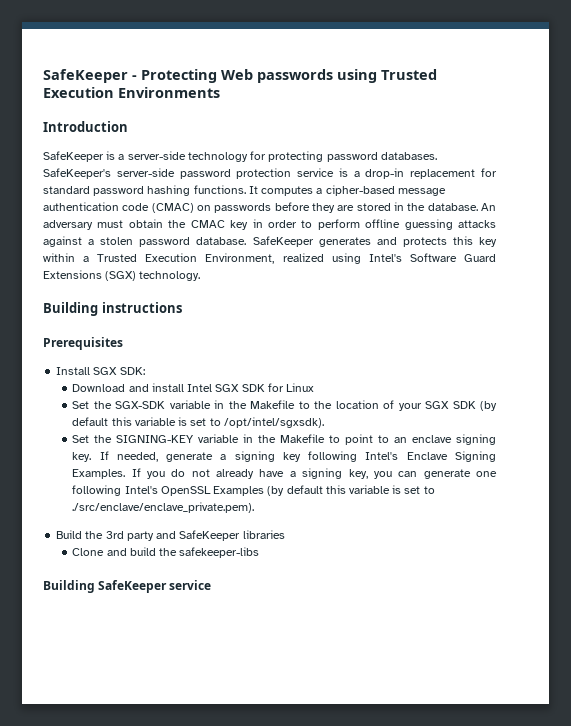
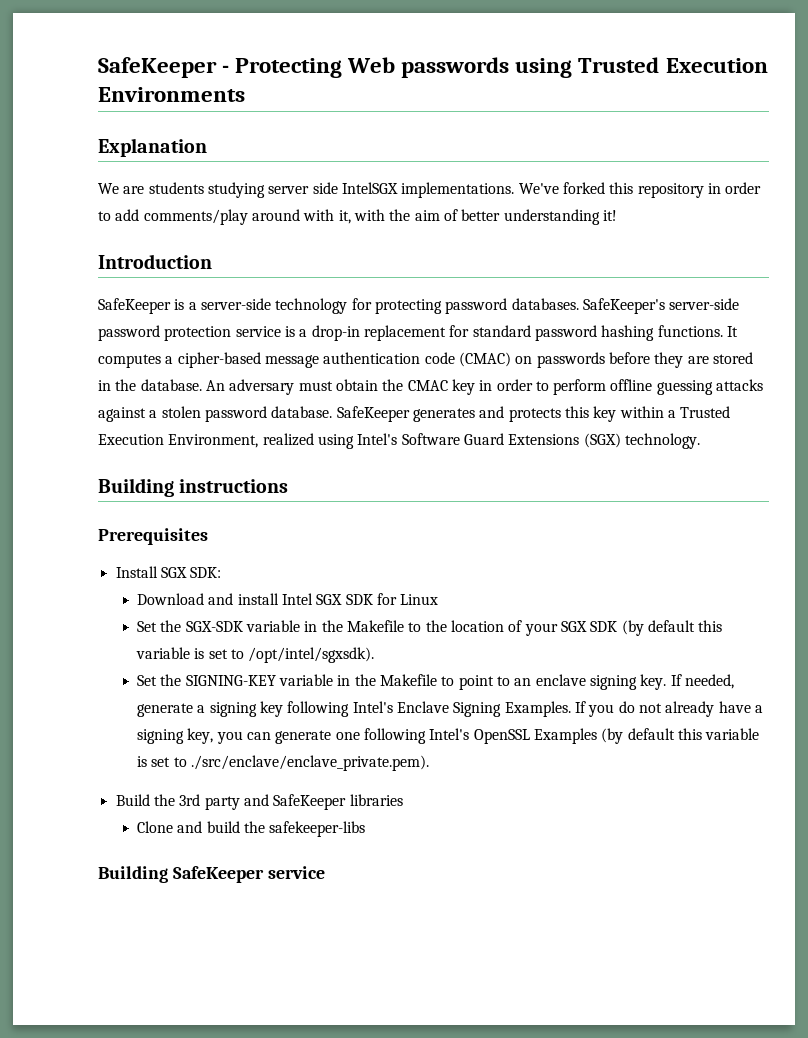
(220, 92) none -> [98,138,207,157] [98,182,762,198] [98,209,617,225] // Explanation // We are students studying server side IntelSGX implementations. We've forked this repository in order to add comments/play around with it, with the aim of better understanding it!

